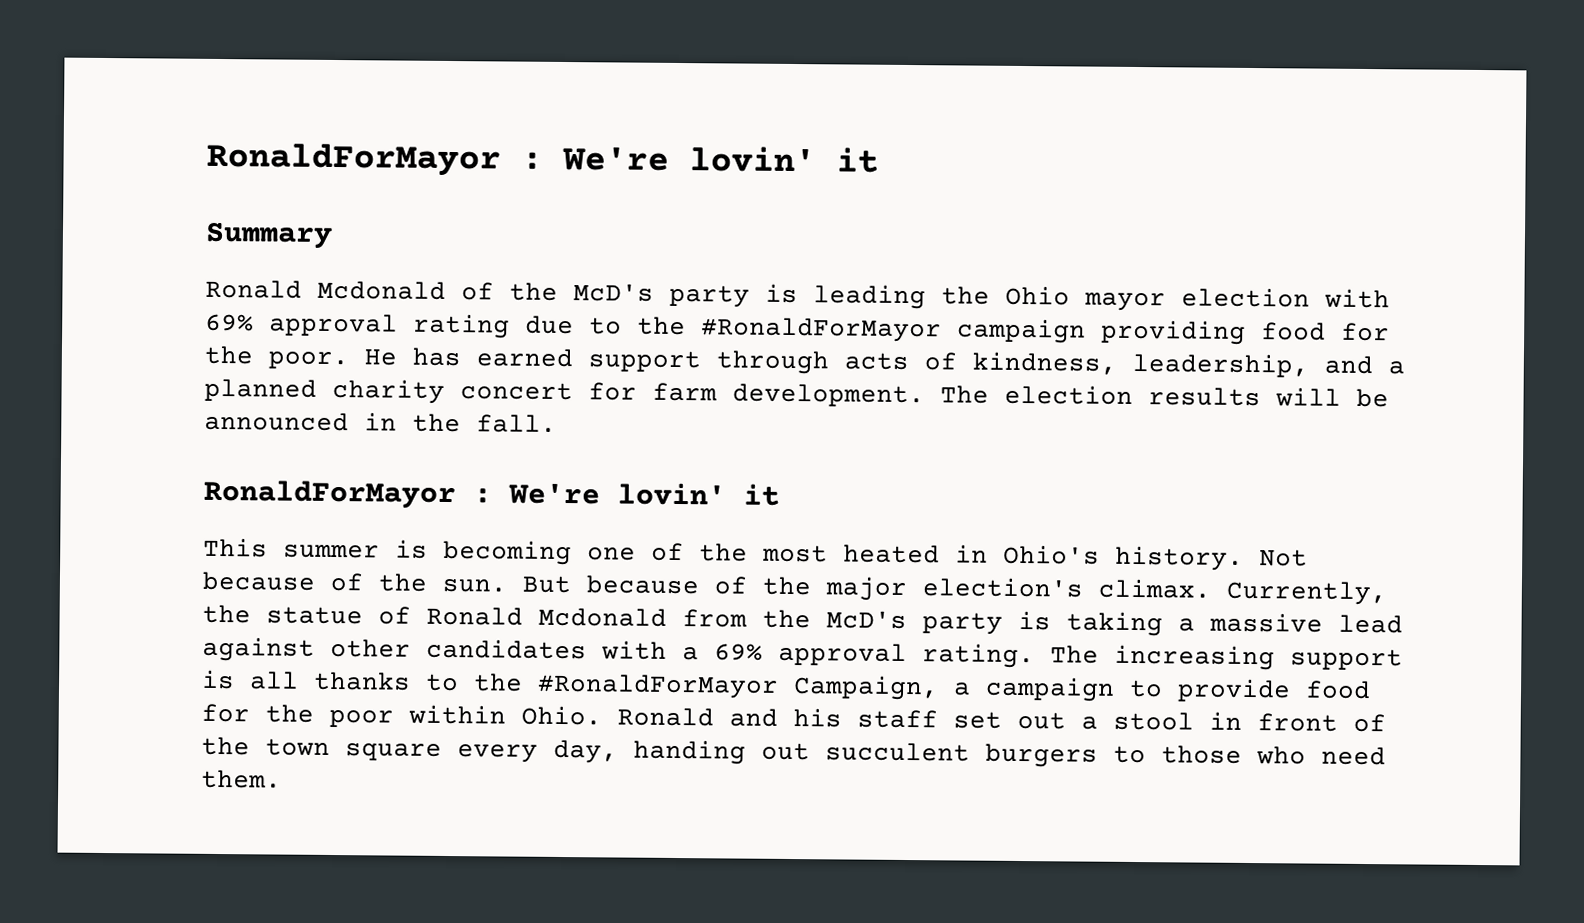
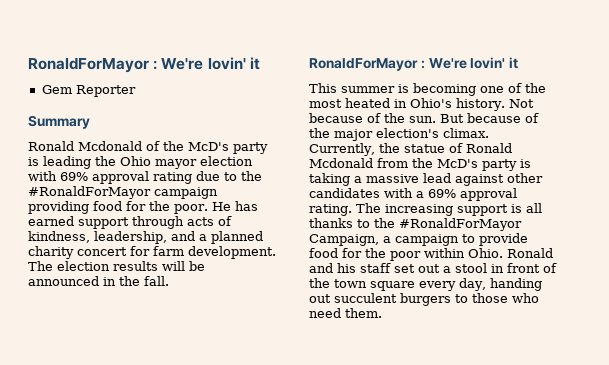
[206,142,879,177] RonaldForMayor : We're lovin' it -> [28,57,260,73] [41,85,136,97] RonaldForMayor : We're lovin' it // Gem Reporter

